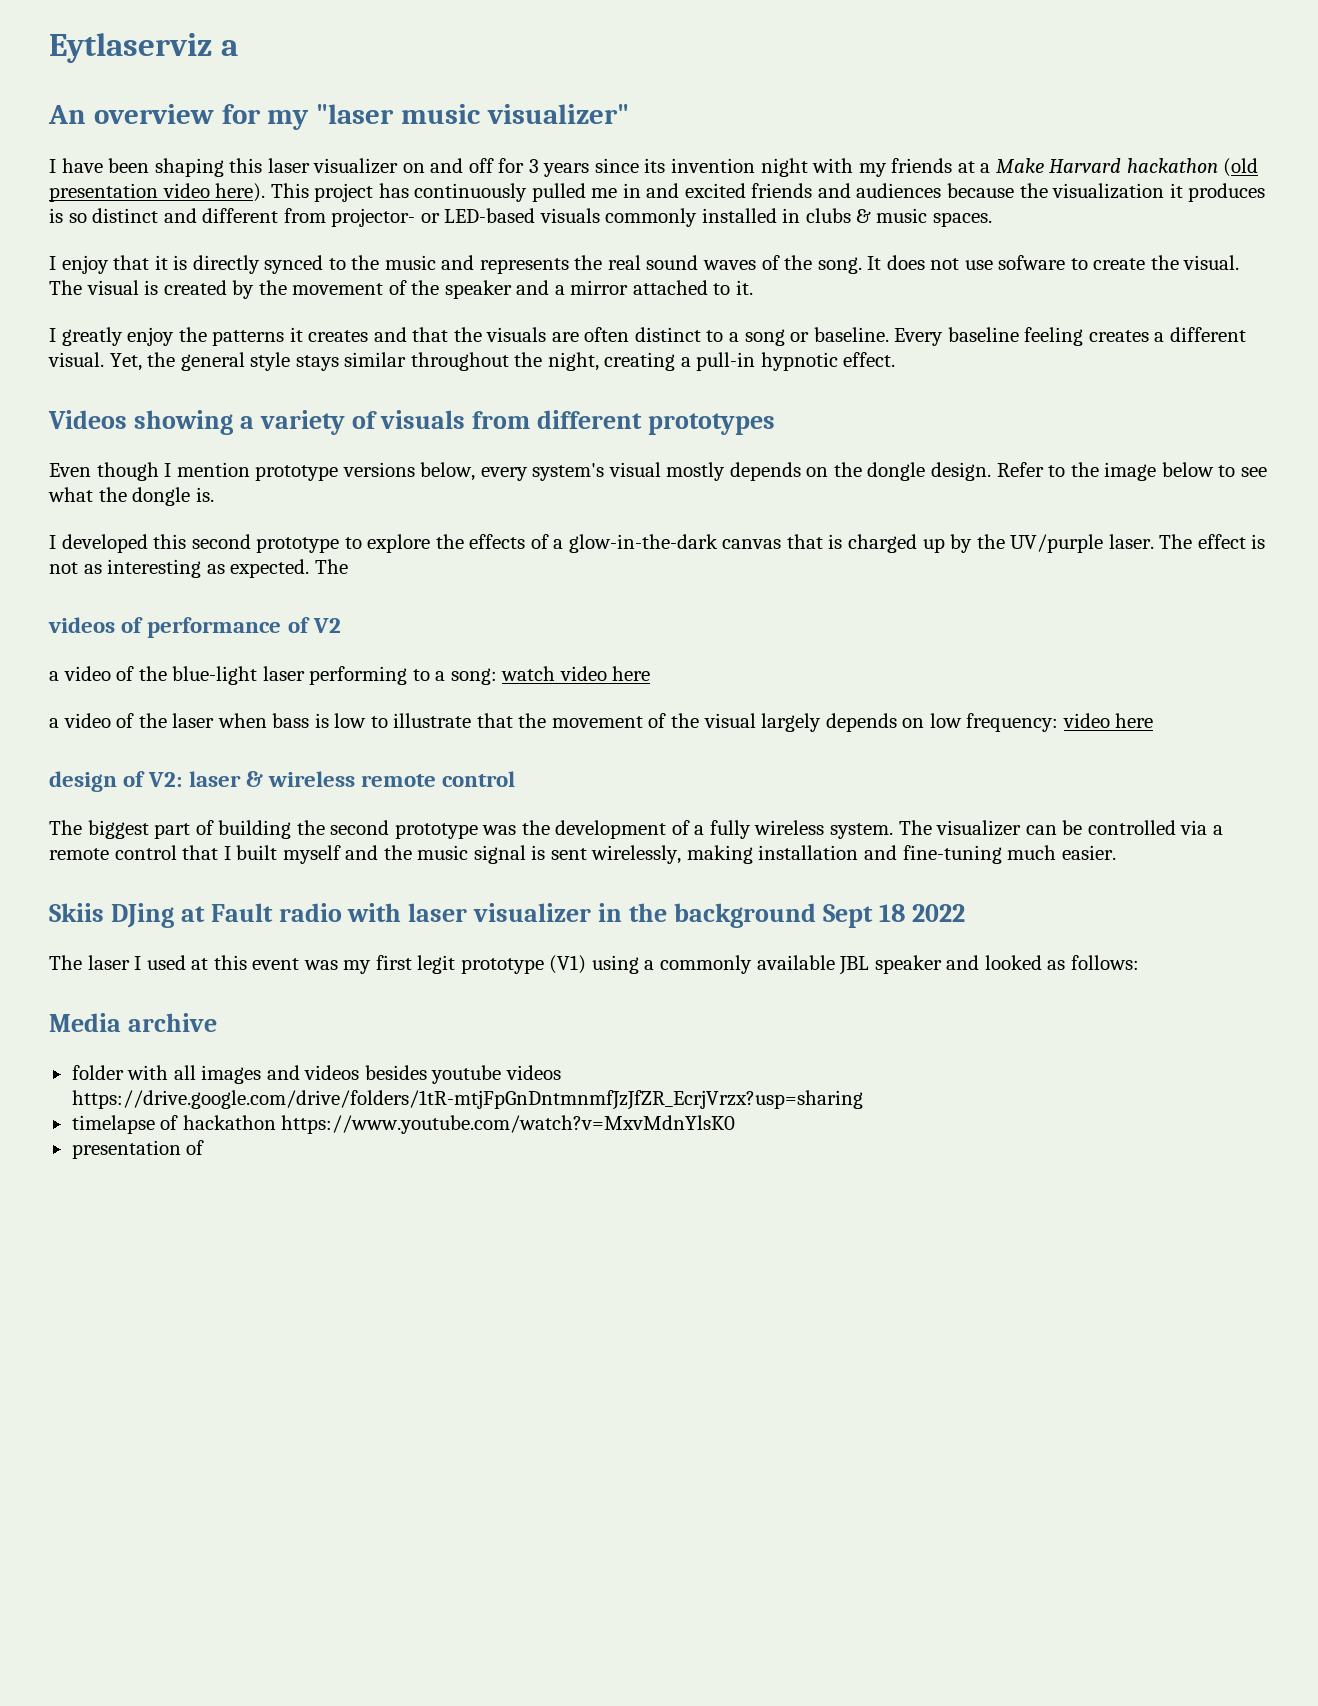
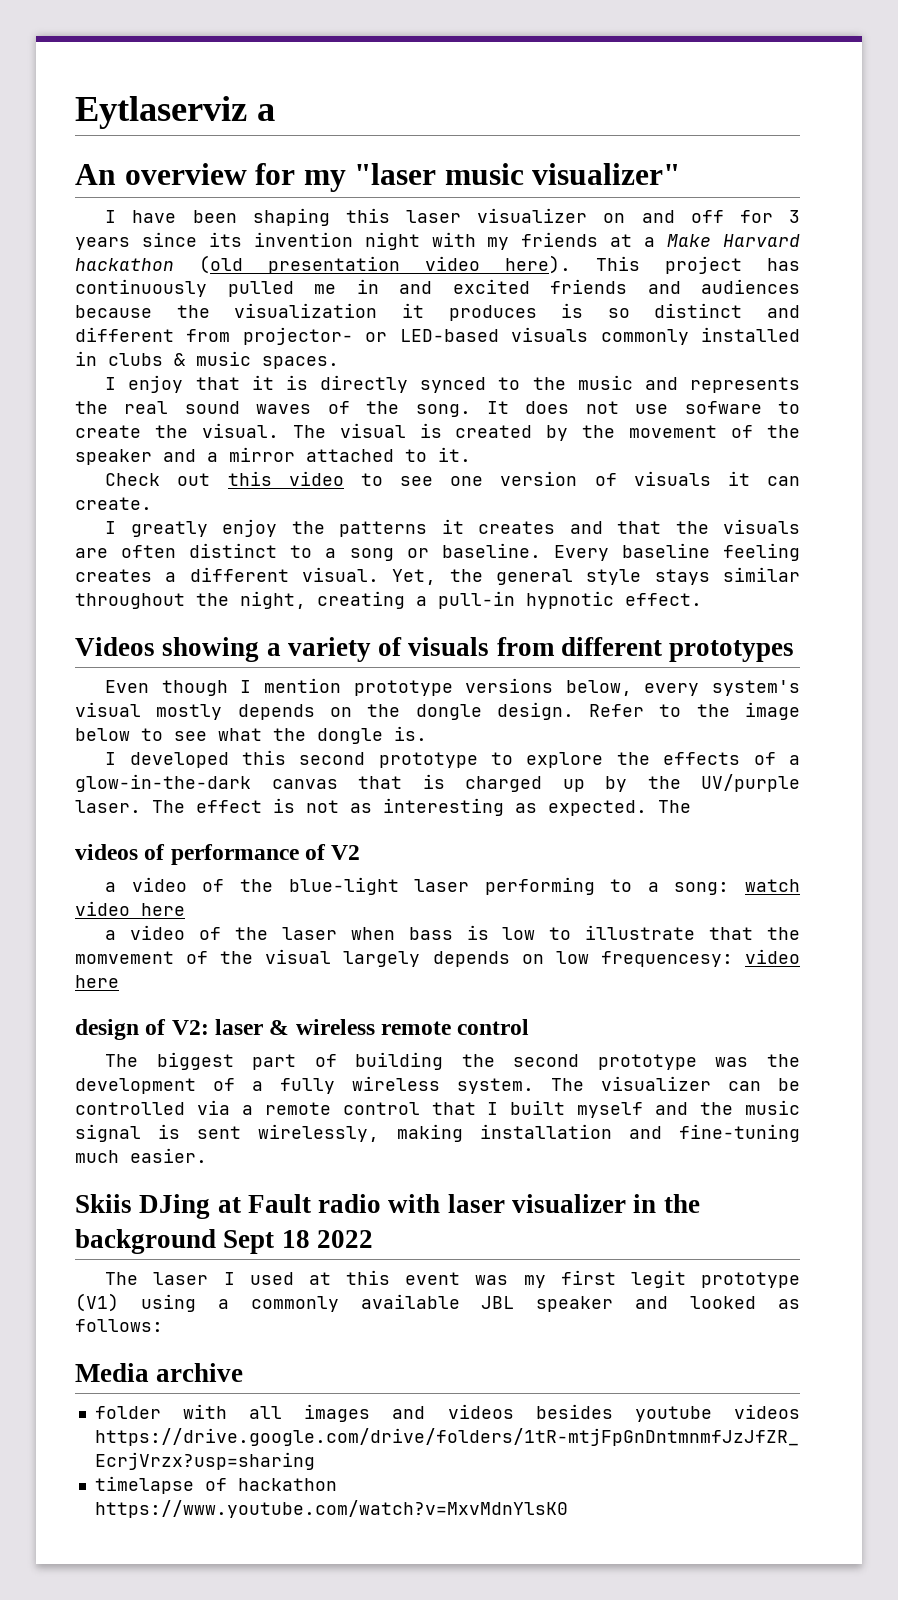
(754, 287) none -> [105,471,800,486] [75,497,152,510] // Check out this video to see one version of visuals it can create.
[551,716,643,728] movement -> [75,951,174,964] momvement
[966,713,1059,732] frequency: -> [600,951,733,967] frequencesy:
[71,1140,205,1159] // presentation of -> (568, 1509) none

